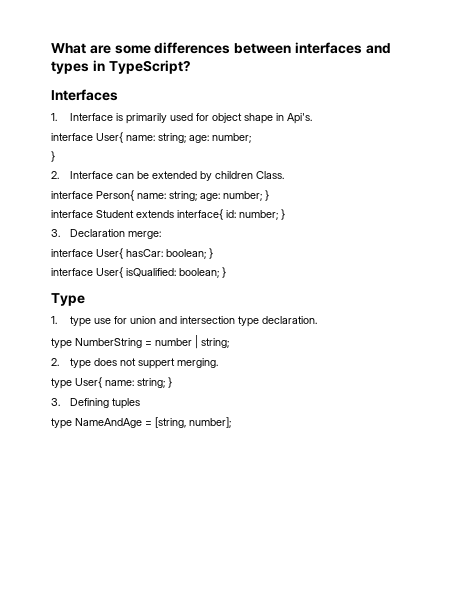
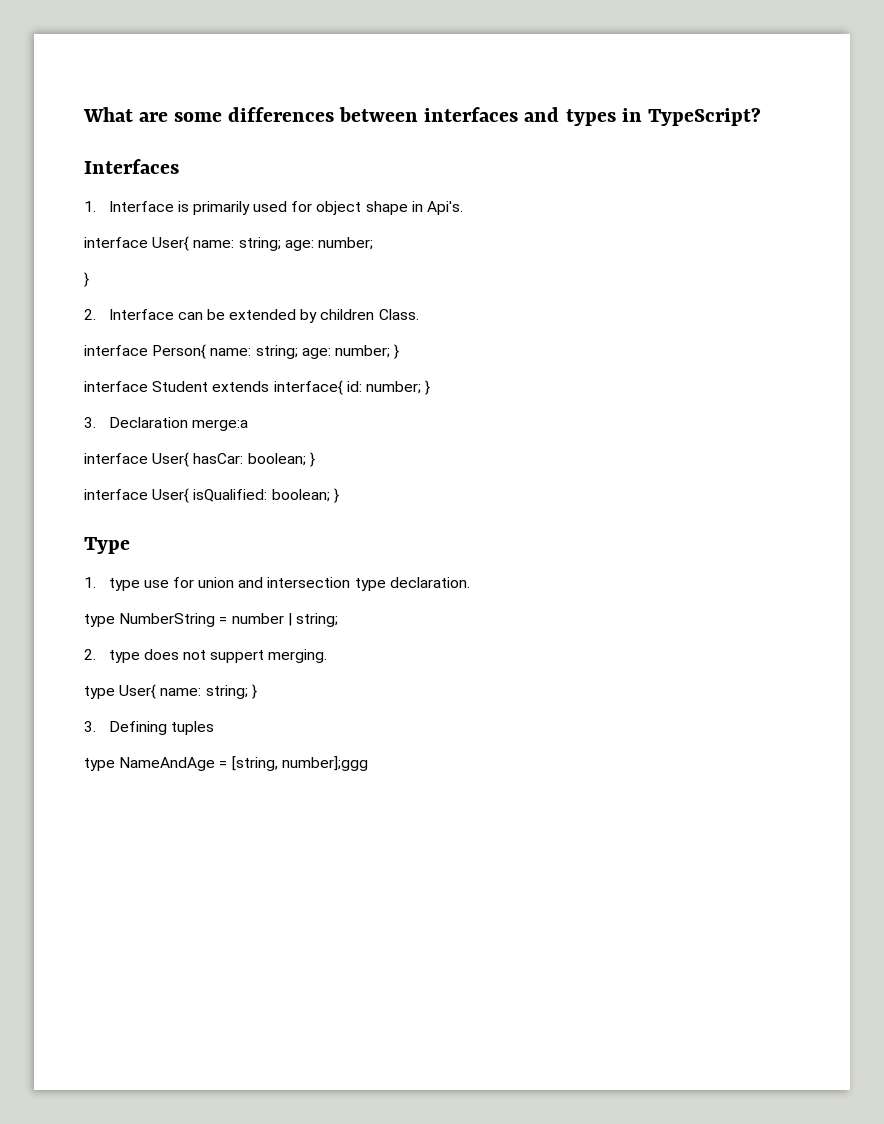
[128,231,162,239] merge: -> [191,419,248,431] merge:a
[189,417,231,428] number]; -> [281,756,368,771] number];ggg

